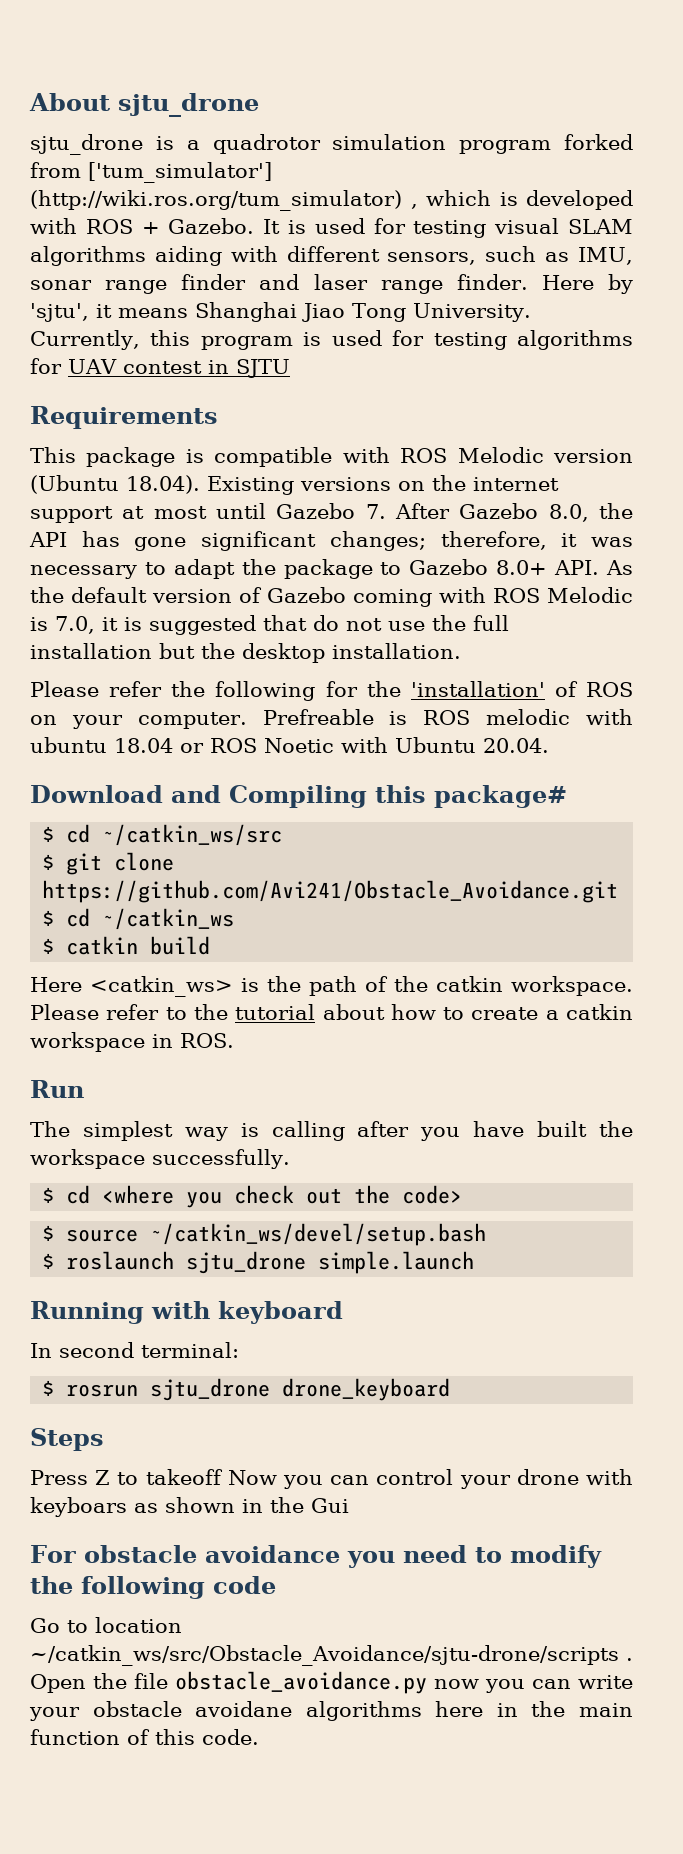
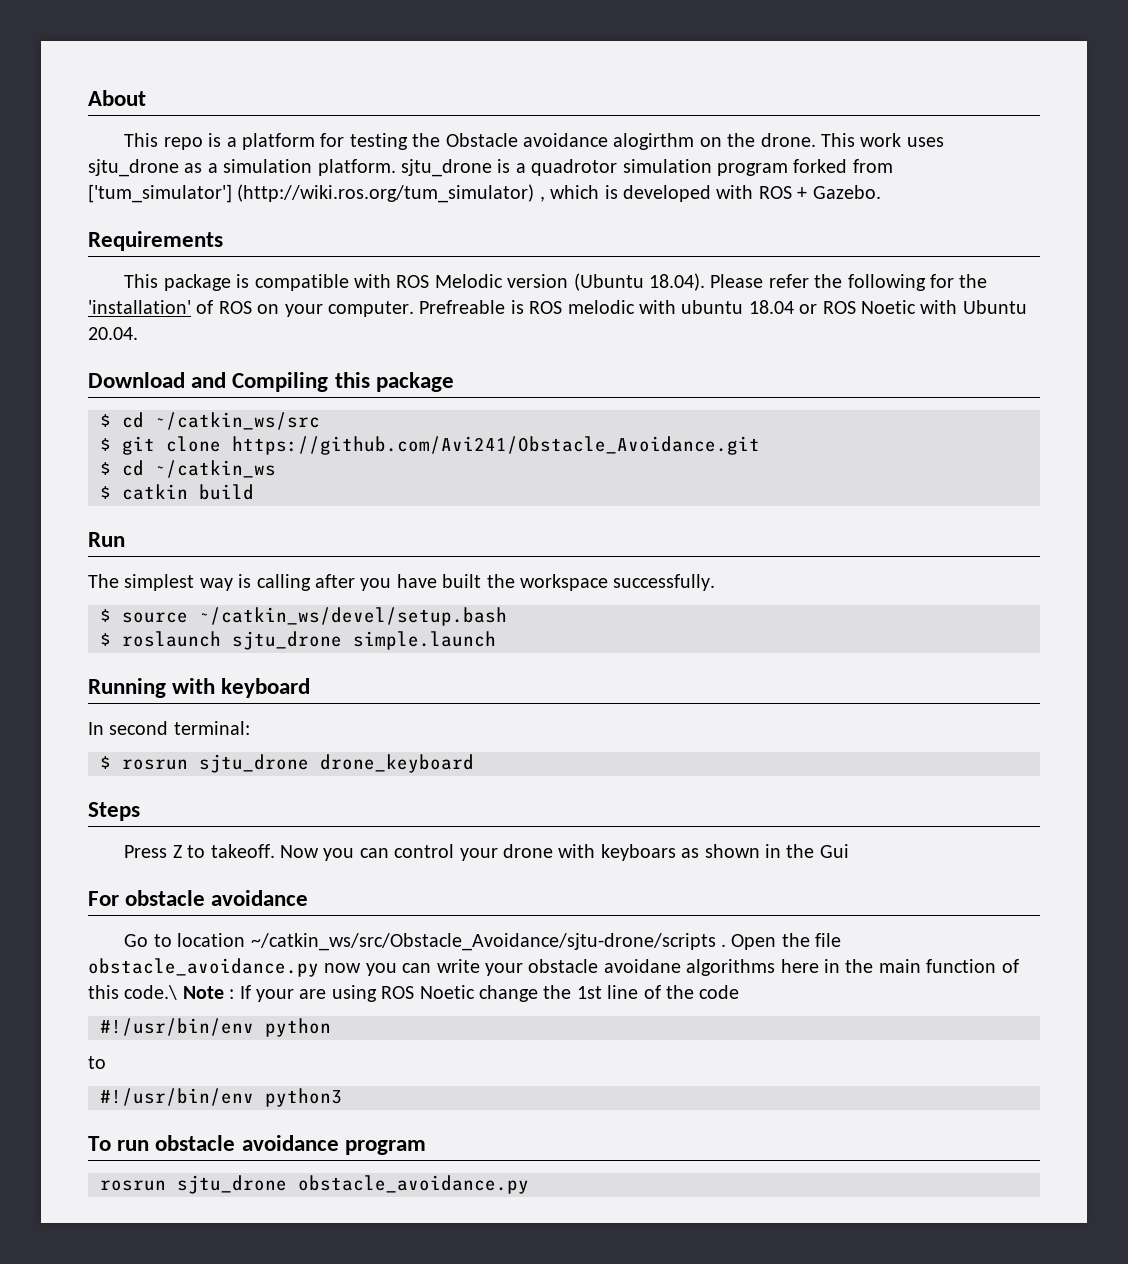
[118,93,259,117] sjtu_drone // -> [124,133,944,150] [88,159,396,177] // This repo is a platform for testing the Obstacle avoidance alogirthm on the drone. This work uses sjtu_drone as a simulation platform.
[263,218,633,238] [30,246,634,266] [30,274,633,294] [30,302,531,322] [30,330,633,350] [30,358,290,378] It is used for testing visual SLAM algorithms aiding with different sensors, such as IMU, sonar range finder and laser range finder. Here by 'sjtu', it means Shanghai Jiao Tong University. Currently, this program is used for testing algorithms for UAV contest in SJTU -> (881, 192) none
[207,475,559,495] [30,503,633,523] [29,531,633,551] [30,559,634,579] [30,587,633,607] [30,615,509,635] [30,643,461,663] Existing versions on the internet support at most until Gazebo 7. After Gazebo 8.0, the API has gone significant changes; therefore, it was necessary to adapt the package to Gazebo 8.0+ API. As the default version of Gazebo coming with ROS Melodic is 7.0, it is suggested that do not use the full installation but the desktop installation. // -> (706, 282) none
[434,785,567,808] package# -> [375,372,454,392] package
[30,976,633,997] [30,1004,633,1020] [30,1032,234,1052] // Here <catkin_ws> is the path of the catkin workspace. Please refer to the tutorial about how to create a catkin workspace in ROS. -> (254, 492) none
[42,1185,463,1208] // $ cd <where you check out the code> -> (716, 582) none
[145,1469,223,1485] takeoff -> [210,844,275,858] takeoff.
[346,1545,602,1568] [30,1576,276,1599] you need to modify the following code -> (309, 898) none
[202,1729,259,1745] code. -> [124,985,740,1002] [100,1018,331,1037] [88,1056,106,1069] [100,1088,342,1107] [88,1135,426,1155] [100,1175,529,1194] code.\ Note : If your are using ROS Noetic change the 1st line of the code // #!/usr/bin/env python // to // #!/usr/bin/env python3 // To run obstacle avoidance program // rosrun sjtu_drone obstacle_avoidance.py

